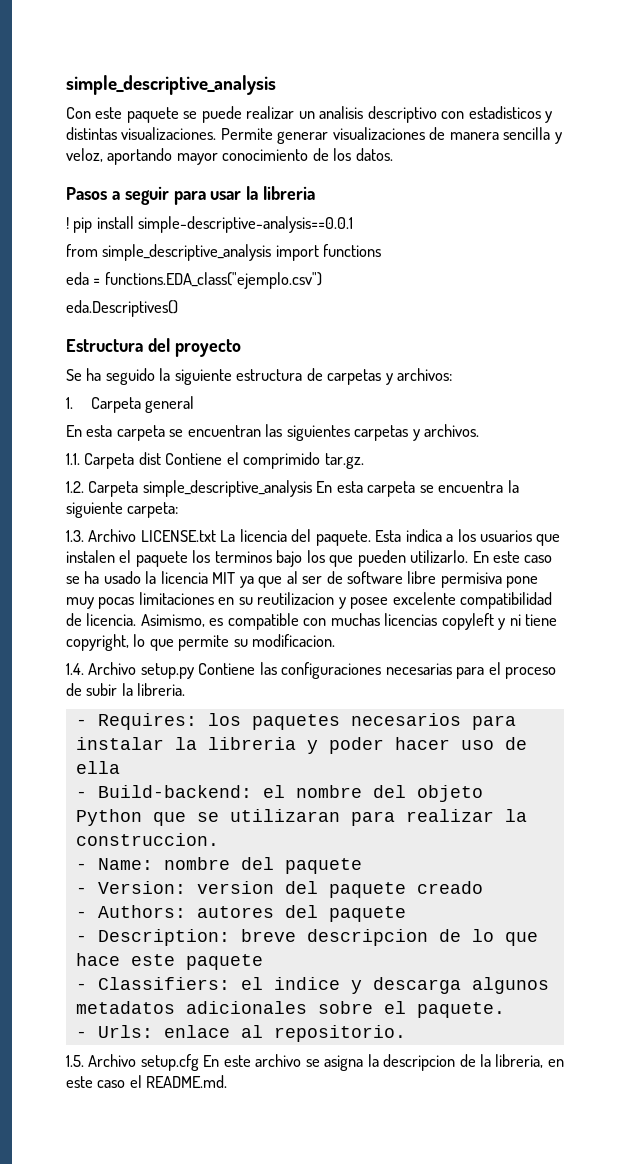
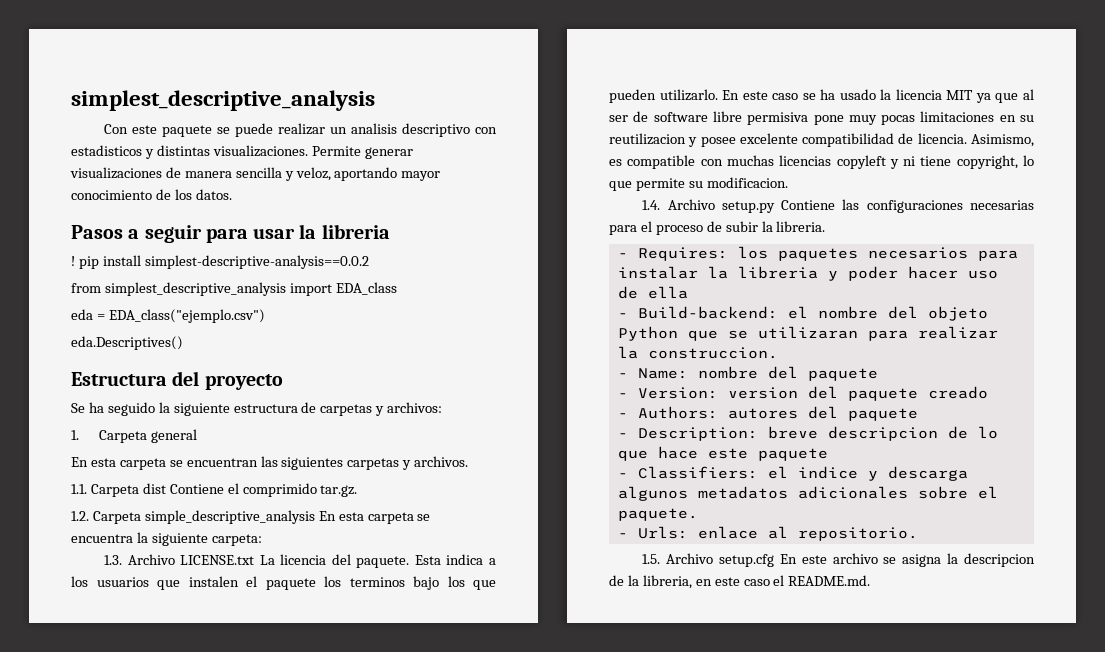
[66,75,276,95] simple_descriptive_analysis -> [71,90,375,111] simplest_descriptive_analysis
[138,216,354,233] simple-descriptive-analysis==0.0.1 -> [144,255,369,269] simplest-descriptive-analysis==0.0.2
[102,244,382,261] simple_descriptive_analysis import functions -> [104,282,397,296] simplest_descriptive_analysis import EDA_class
[104,272,322,289] functions.EDA_class("ejemplo.csv") -> [108,309,265,323] EDA_class("ejemplo.csv")

